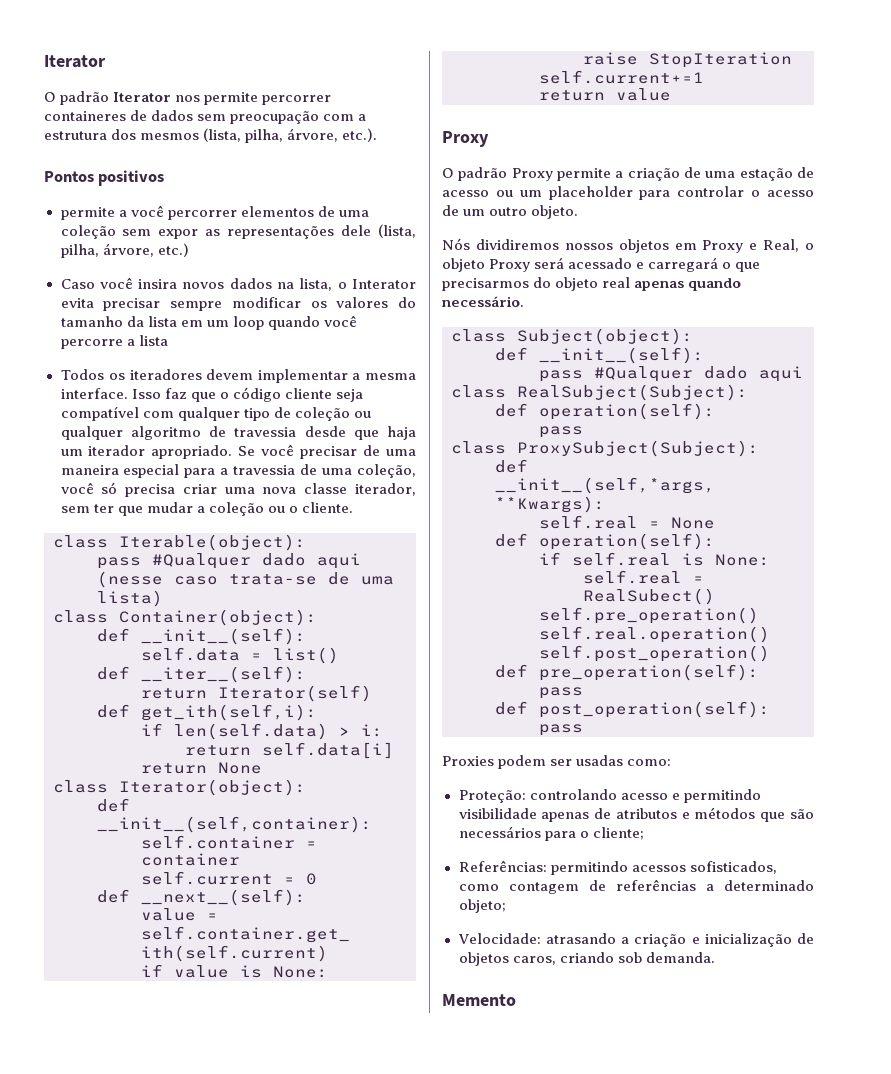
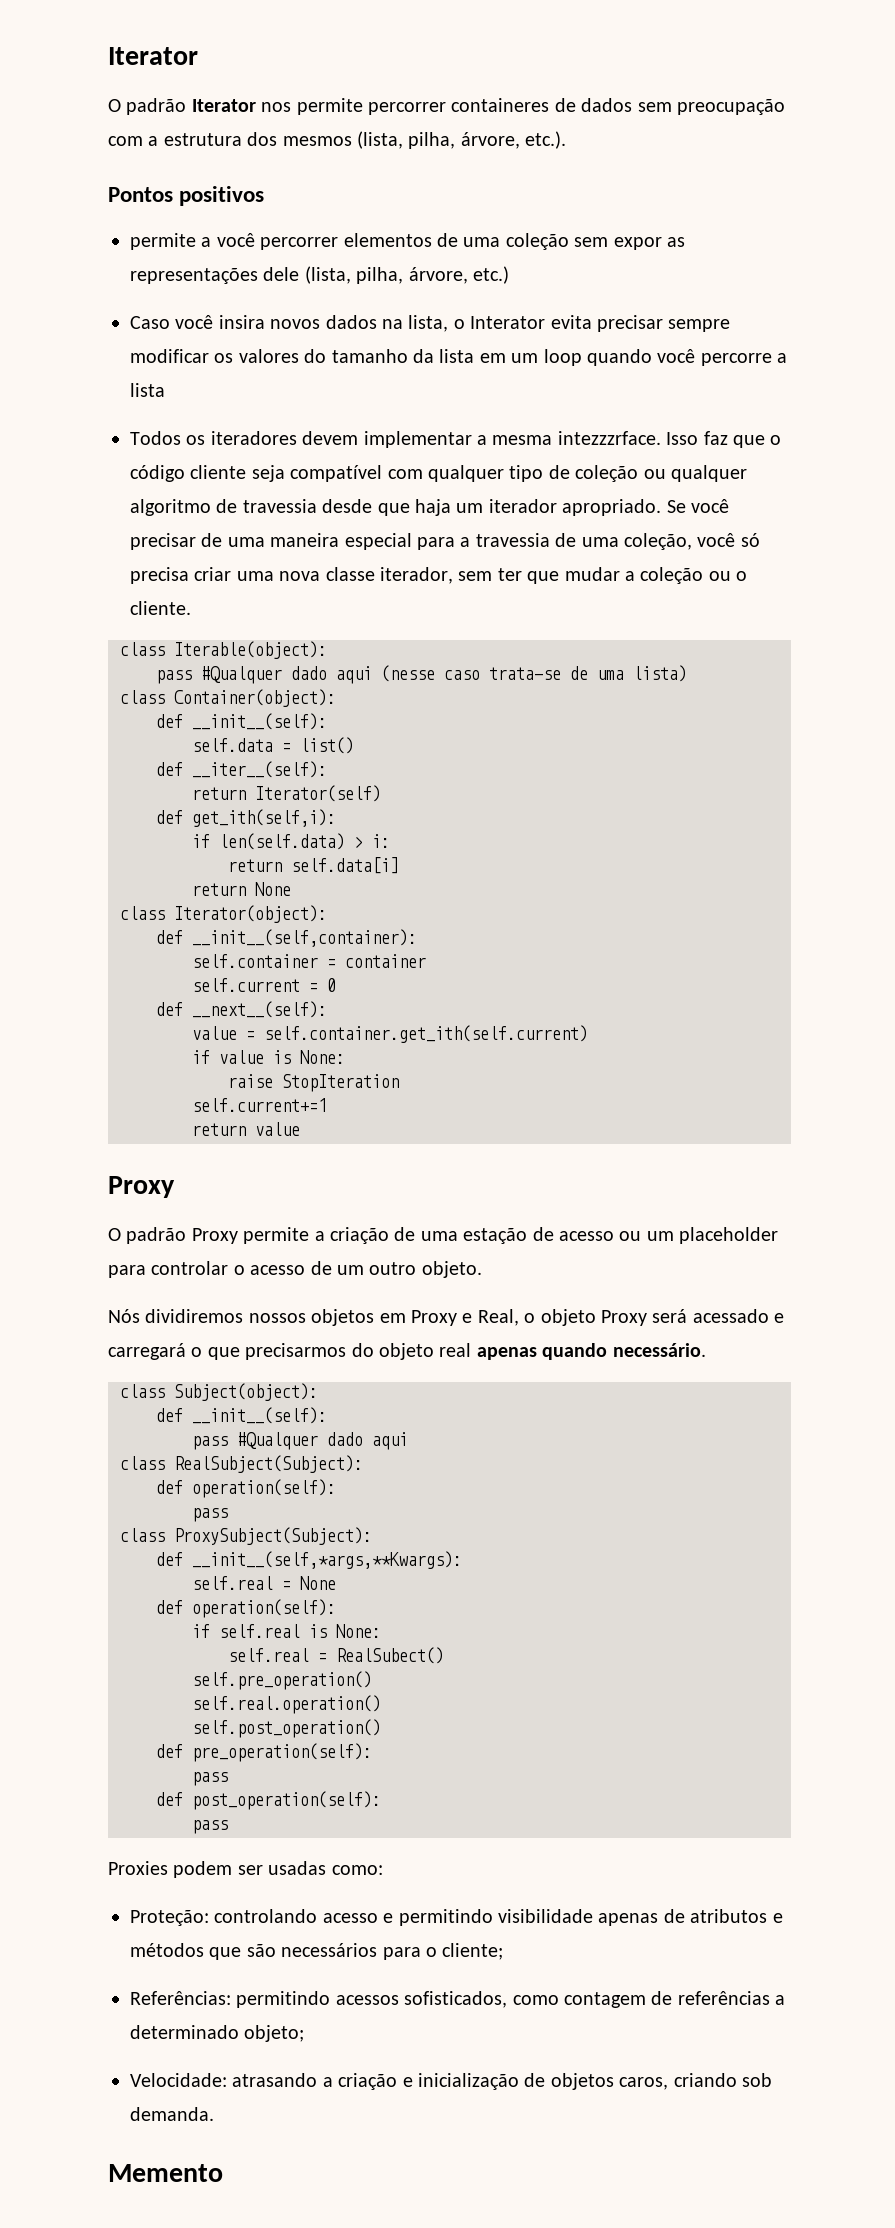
[60,388,128,399] interface. -> [557,431,661,445] intezzzrface.

